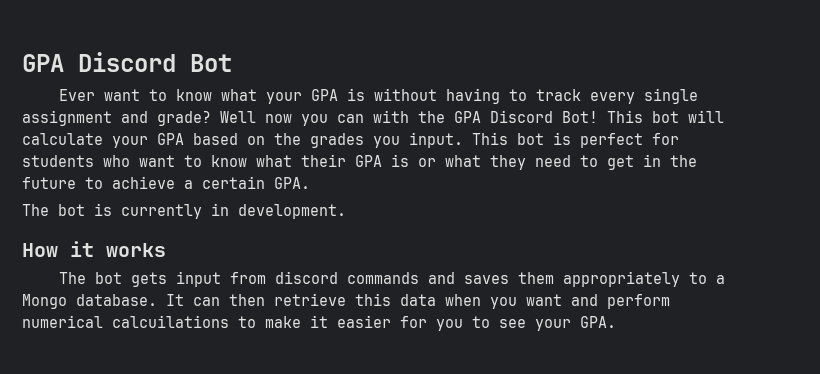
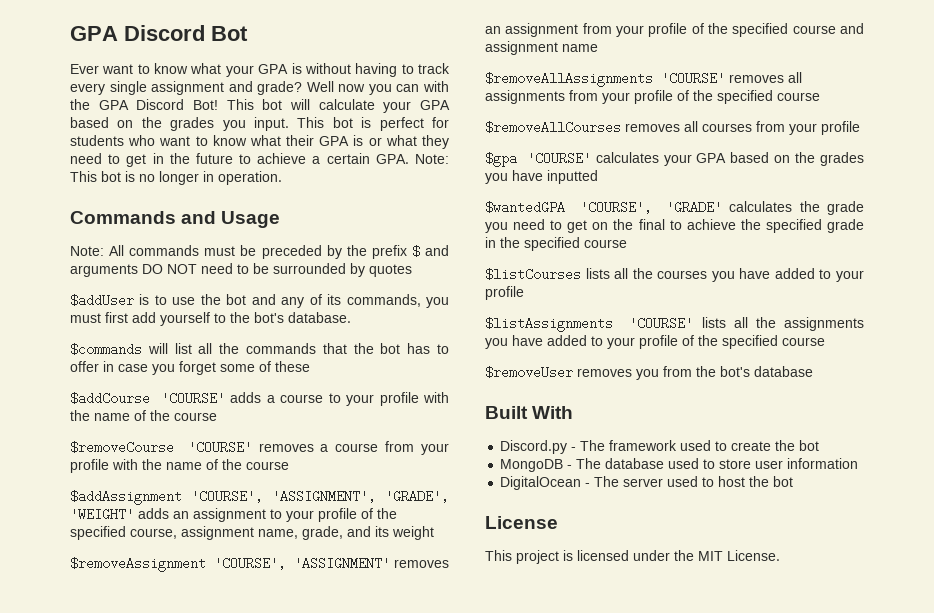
[22,203,346,219] [22,241,166,257] [59,271,726,287] [22,293,670,309] [22,315,616,331] // The bot is currently in development. // How it works // The bot gets input from discord commands and saves them appropriately to a Mongo database. It can then retrieve this data when you want and perform numerical calcuilations to make it easier for you to see your GPA. -> [415,154,450,164] [70,171,282,185] [70,211,281,228] [70,245,450,259] [70,263,412,277] [70,294,449,308] [70,312,351,326] [70,343,450,356] [70,361,310,375] [70,392,450,406] [70,410,217,421] [70,441,449,455] [70,459,289,473] [70,490,449,505] [70,508,397,522] [70,526,434,540] [70,557,449,572] [485,23,864,37] [485,41,598,55] [485,72,802,87] [485,90,820,104] [485,121,860,135] [485,152,864,167] [485,170,598,184] [485,201,864,215] [485,219,864,233] [485,237,627,251] [485,268,864,282] [485,286,524,300] [485,317,864,332] [485,335,825,349] [485,366,813,380] [485,406,574,419] [500,440,820,454] [500,458,859,472] [500,476,794,490] [485,516,558,529] [485,550,780,564] Note: This bot is no longer in operation. // Commands and Usage // Note: All commands must be preceded by the prefix $ and arguments DO NOT need to be surrounded by quotes // $addUser is to use the bot and any of its commands, you must first add yourself to the bot's database. // $commands will list all the commands that the bot has to offer in case you forget some of these // $addCourse 'COURSE' adds a course to your profile with the name of the course // $removeCourse 'COURSE' removes a course from your profile with the name of the course // $addAssignment 'COURSE', 'ASSIGNMENT', 'GRADE', 'WEIGHT' adds an assignment to your profile of the specified course, assignment name, grade, and its weight // $removeAssignment 'COURSE', 'ASSIGNMENT' removes an assignment from your profile of the specified course and assignment name // $removeAllAssignments 'COURSE' removes all assignments from your profile of the specified course // $removeAllCourses removes all courses from your profile // $gpa 'COURSE' calculates your GPA based on the grades you have inputted // $wantedGPA 'COURSE', 'GRADE' calculates the grade you need to get on the final to achieve the specified grade in the specified course // $listCourses lists all the courses you have added to your profile // $listAssignments 'COURSE' lists all the assignments you have added to your profile of the specified course // $removeUser removes you from the bot's database // Built With // Discord.py - The framework used to create the bot // MongoDB - The database used to store user information // DigitalOcean - The server used to host the bot // License // This project is licensed under the MIT License.

